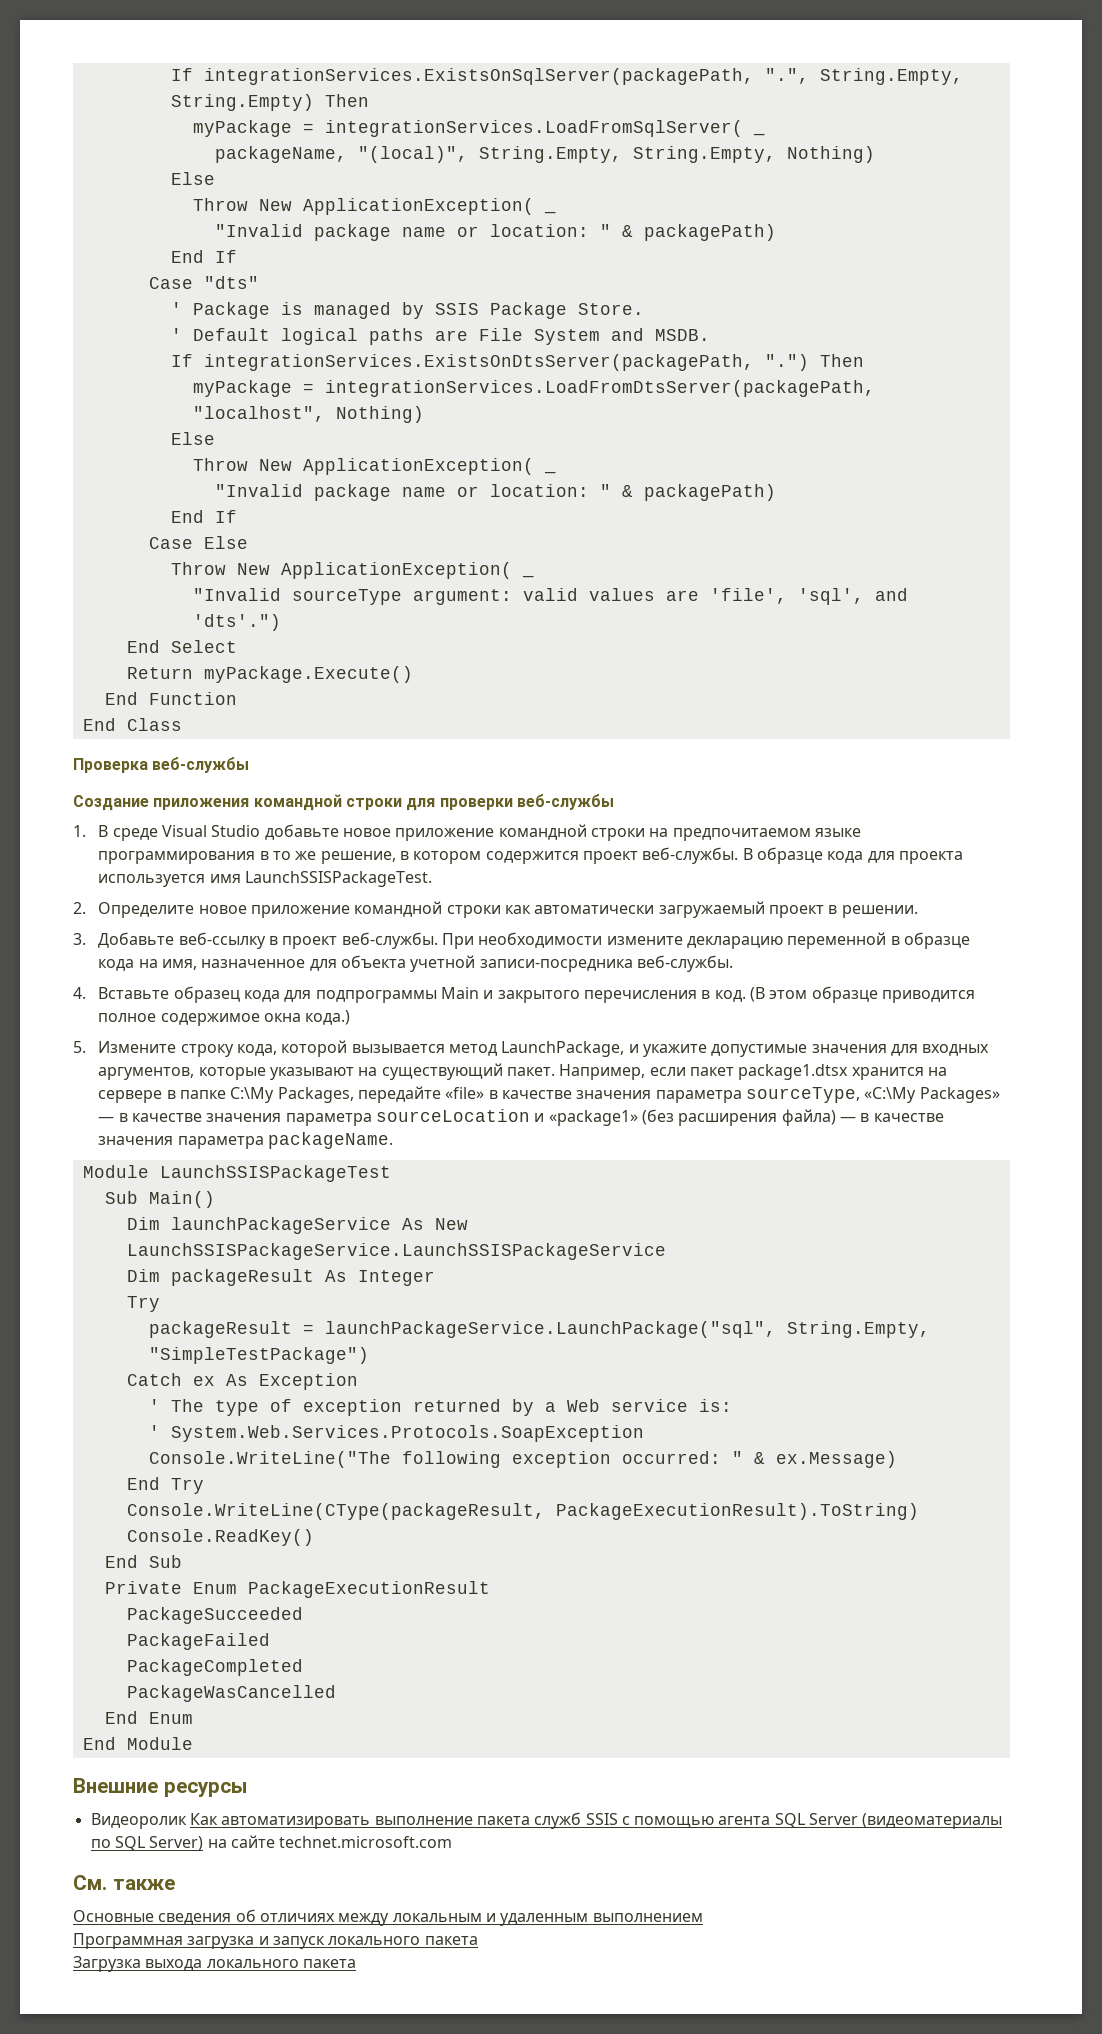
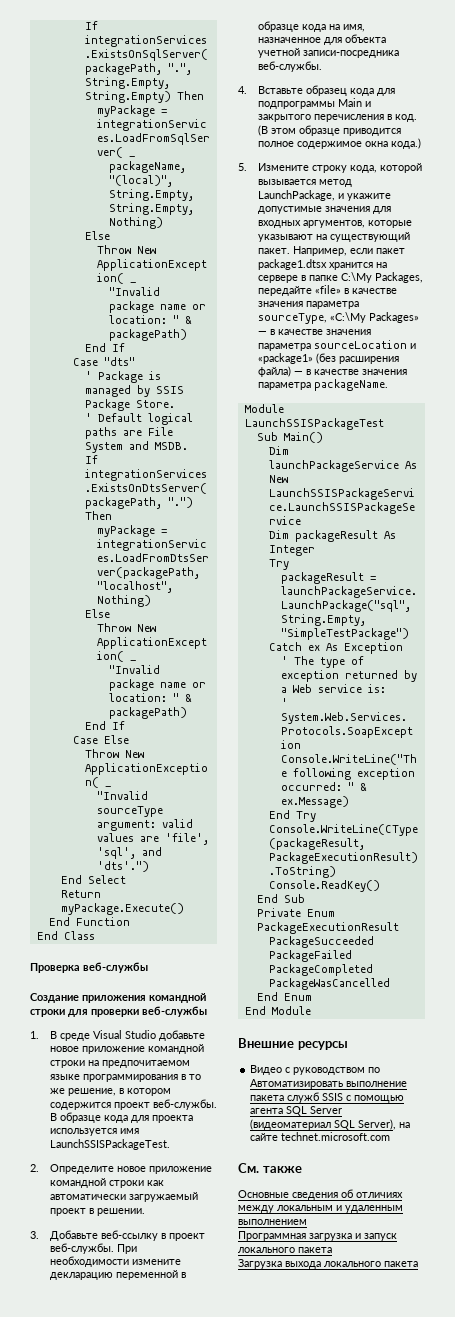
[90,1813,371,1829] Видеоролик Как автоматизировать -> [250,1065,381,1075] [250,1079,344,1089] Видео с руководством по Автоматизировать
[862,1813,1003,1829] [90,1836,204,1851] (видеоматериалы по SQL Server) -> [250,1119,397,1130] (видеоматериал SQL Server),

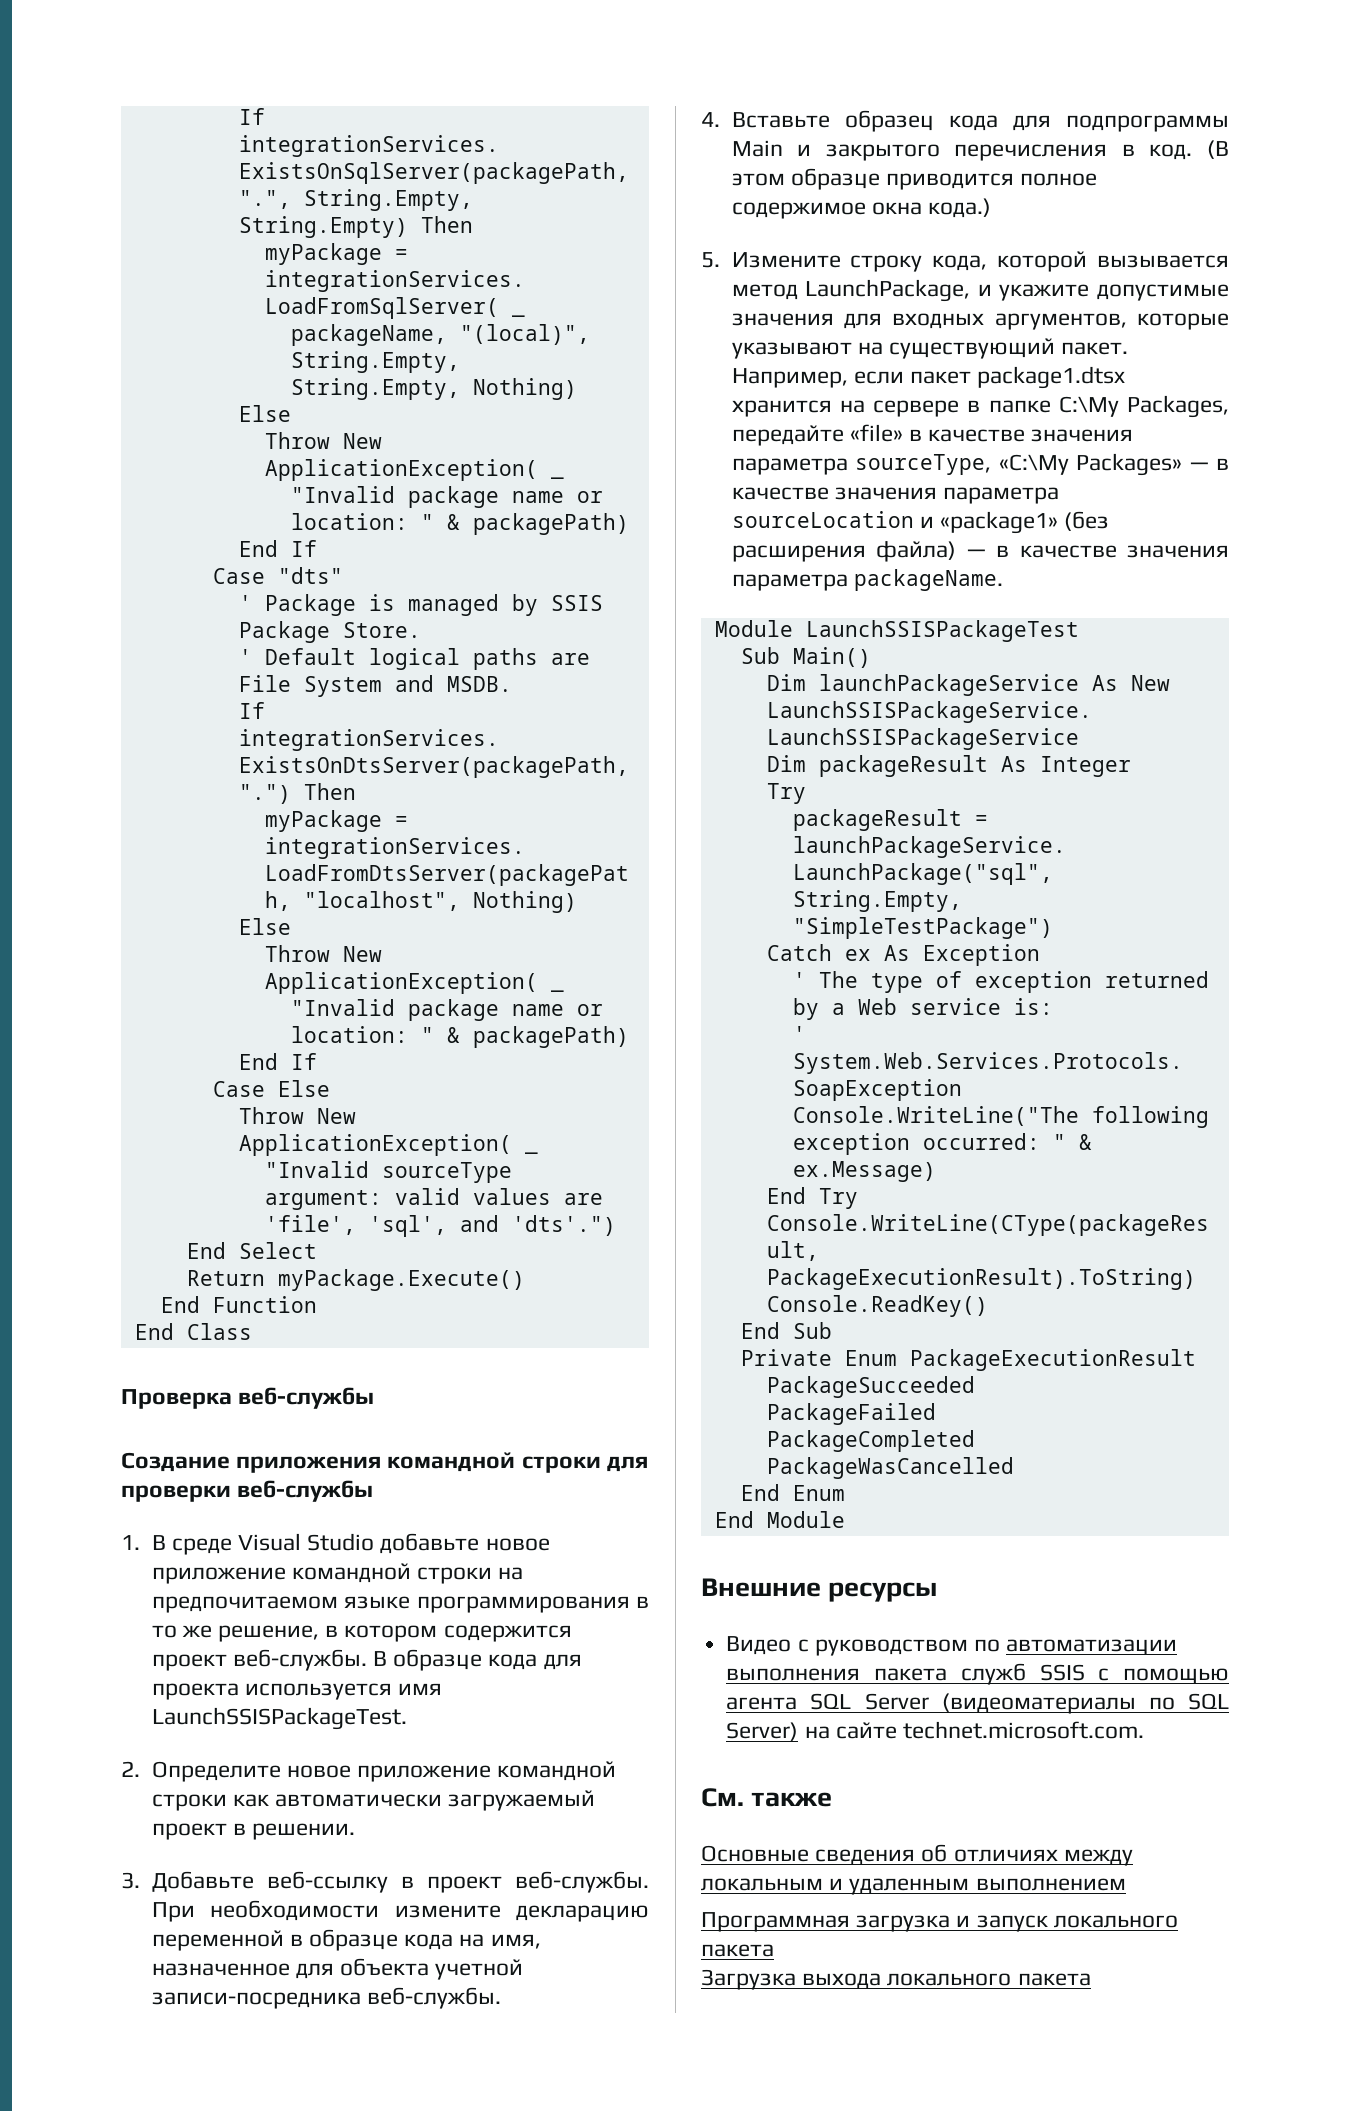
[250,1079,408,1089] Автоматизировать выполнение -> [1006,1639,1178,1655] [726,1668,861,1681] автоматизации выполнения
[250,1119,397,1130] (видеоматериал SQL Server), -> [941,1693,1229,1714] [726,1722,799,1741] (видеоматериалы по SQL Server)
[281,1132,391,1141] technet.microsoft.com -> [902,1721,1144,1739] technet.microsoft.com.

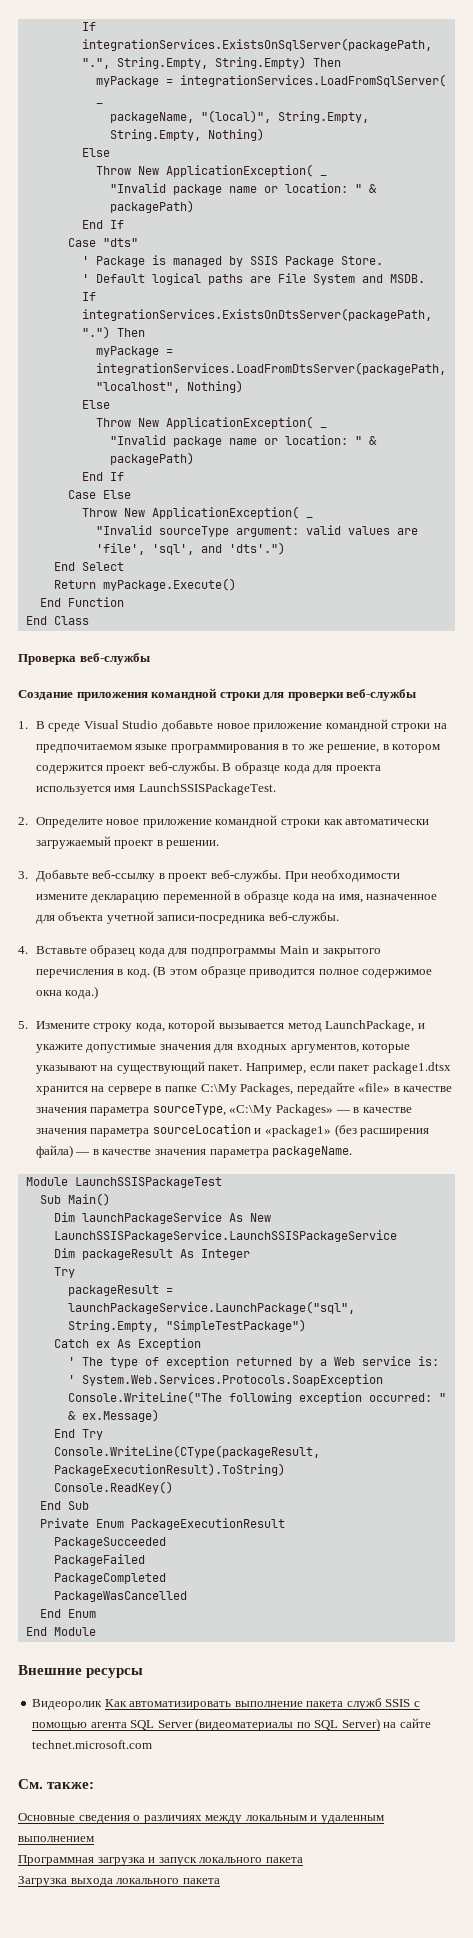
[726,1636,1178,1656] [726,1668,861,1681] Видео с руководством по автоматизации выполнения -> [32,1699,303,1710] Видеоролик Как автоматизировать выполнение
[902,1721,1144,1739] technet.microsoft.com. -> [32,1740,153,1749] technet.microsoft.com
[751,1792,833,1807] также -> [47,1782,95,1789] также:
[921,1844,1058,1862] об отличиях -> [133,1815,202,1824] о различиях

